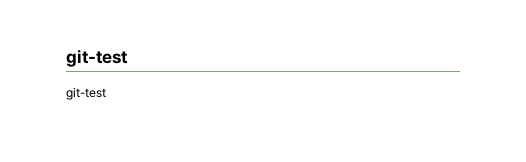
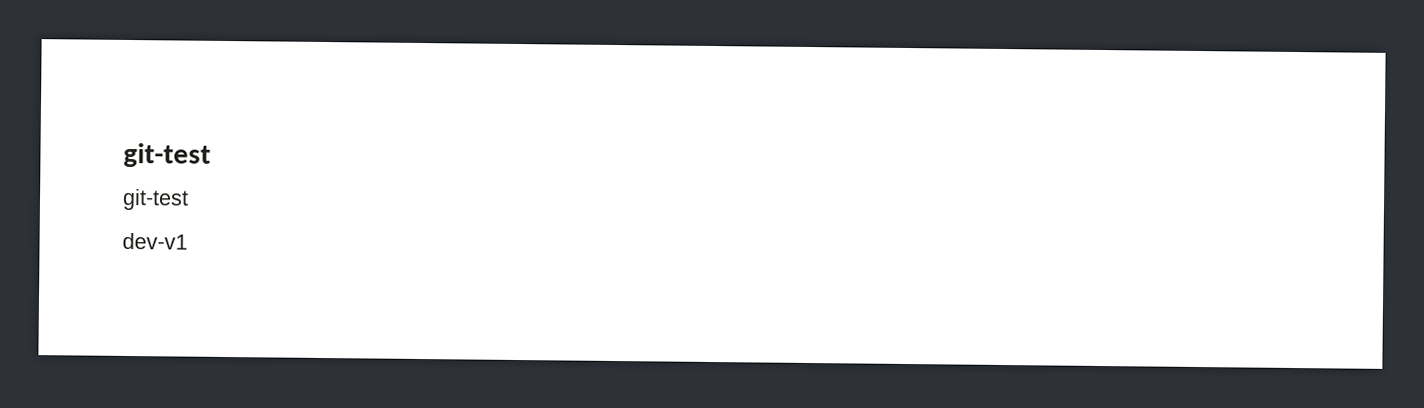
(106, 93) none -> [122,232,188,250] // dev-v1

